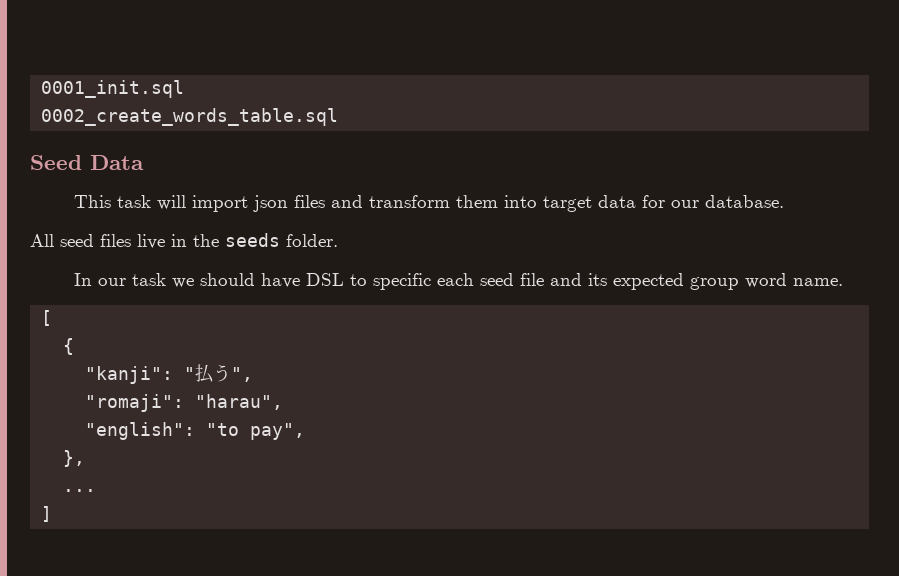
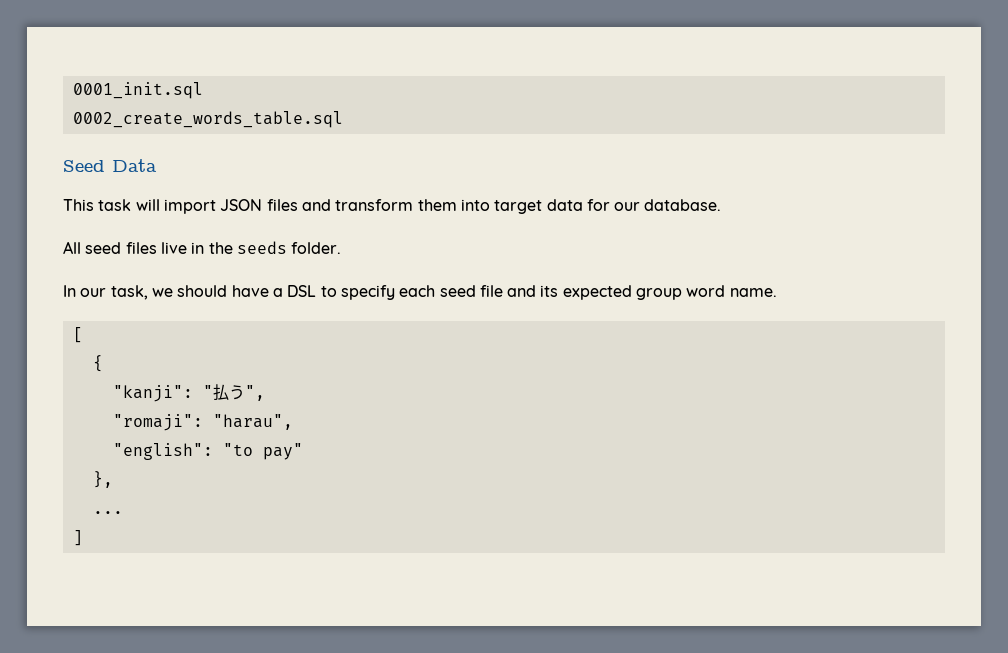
[253,195,289,212] json -> [220,199,263,211] JSON
[132,273,167,286] task -> [110,285,148,300] task,
(301, 280) none -> [272,288,283,297] a
[373,273,432,290] specific -> [340,285,395,300] specify
[250,423,306,440] pay", -> [262,443,303,460] pay"

